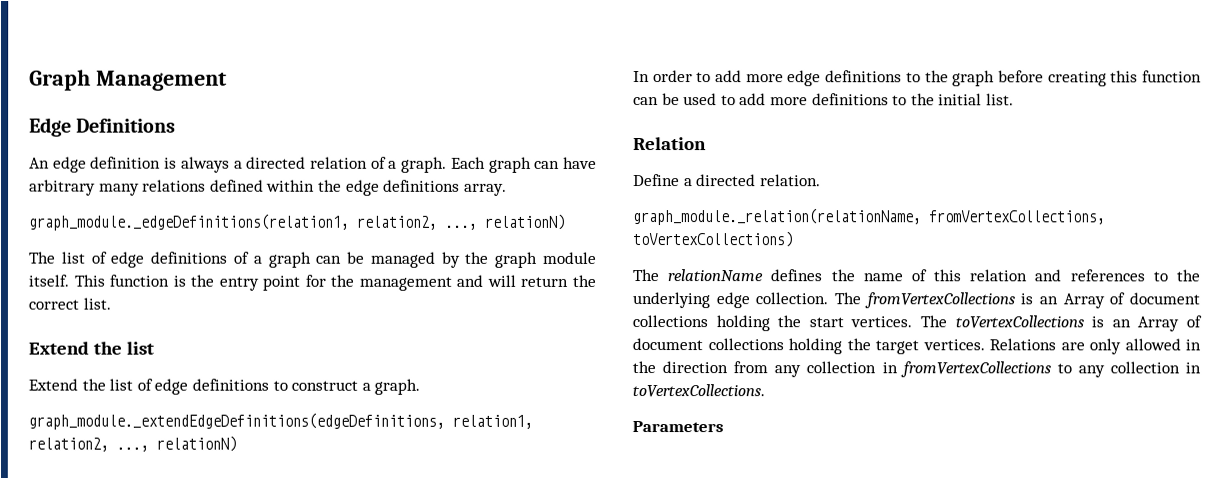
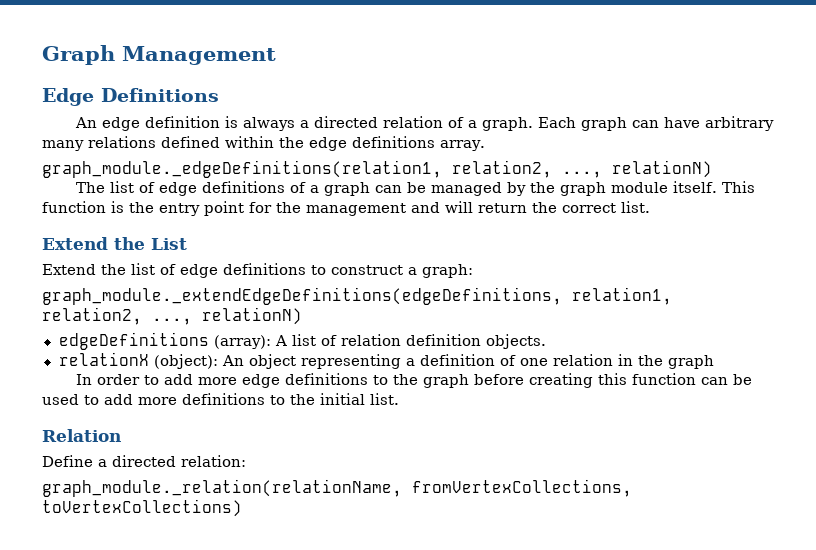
[125,341,154,355] list -> [151,238,187,250] List
[374,378,421,395] graph. -> [422,264,473,278] graph:
(237, 443) none -> [58,332,546,350] [58,352,714,369] // edgeDefinitions (array): A list of relation definition objects. // relationX (object): An object representing a definition of one relation in the graph
[759,174,821,187] relation. -> [181,455,246,467] relation:
[632,269,1200,282] [632,292,1200,309] [632,315,1202,332] [632,338,1201,355] [632,361,1201,378] [632,384,765,398] [632,421,724,433] // The relationName defines the name of this relation and references to the underlying edge collection. The fromVertexCollections is an Array of document collections holding the start vertices. The toVertexCollections is an Array of document collections holding the target vertices. Relations are only allowed in the direction from any collection in fromVertexCollections to any collection in toVertexCollections. // Parameters -> (242, 508) none

